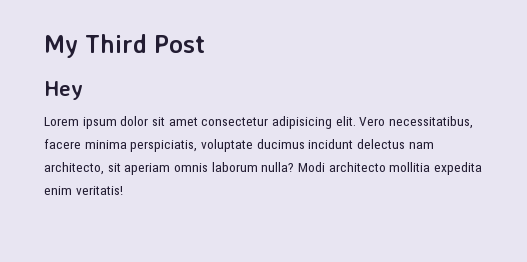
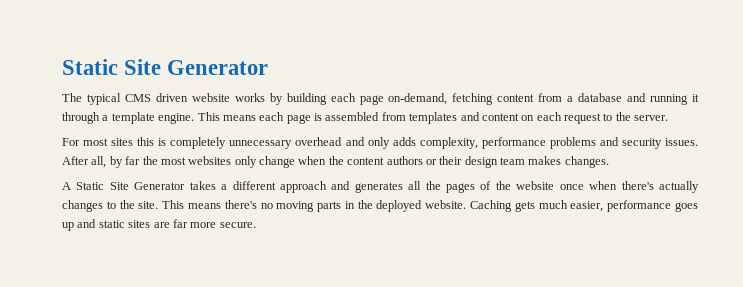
[44,34,205,58] [44,81,83,100] [44,116,473,129] [44,139,434,152] [44,162,482,175] [44,186,123,195] My Third Post // Hey // Lorem ipsum dolor sit amet consectetur adipisicing elit. Vero necessitatibus, facere minima perspiciatis, voluptate ducimus incidunt delectus nam architecto, sit aperiam omnis laborum nulla? Modi architecto mollitia expedita enim veritatis! -> [62,59,269,75] [62,93,700,105] [62,112,669,124] [62,137,698,149] [62,156,609,168] [62,181,700,193] [62,200,698,212] [62,219,256,231] Static Site Generator // The typical CMS driven website works by building each page on-demand, fetching content from a database and running it through a template engine. This means each page is assembled from templates and content on each request to the server. // For most sites this is completely unnecessary overhead and only adds complexity, performance problems and security issues. After all, by far the most websites only change when the content authors or their design team makes changes. // A Static Site Generator takes a different approach and generates all the pages of the website once when there's actually changes to the site. This means there's no moving parts in the deployed website. Caching gets much easier, performance goes up and static sites are far more secure.

